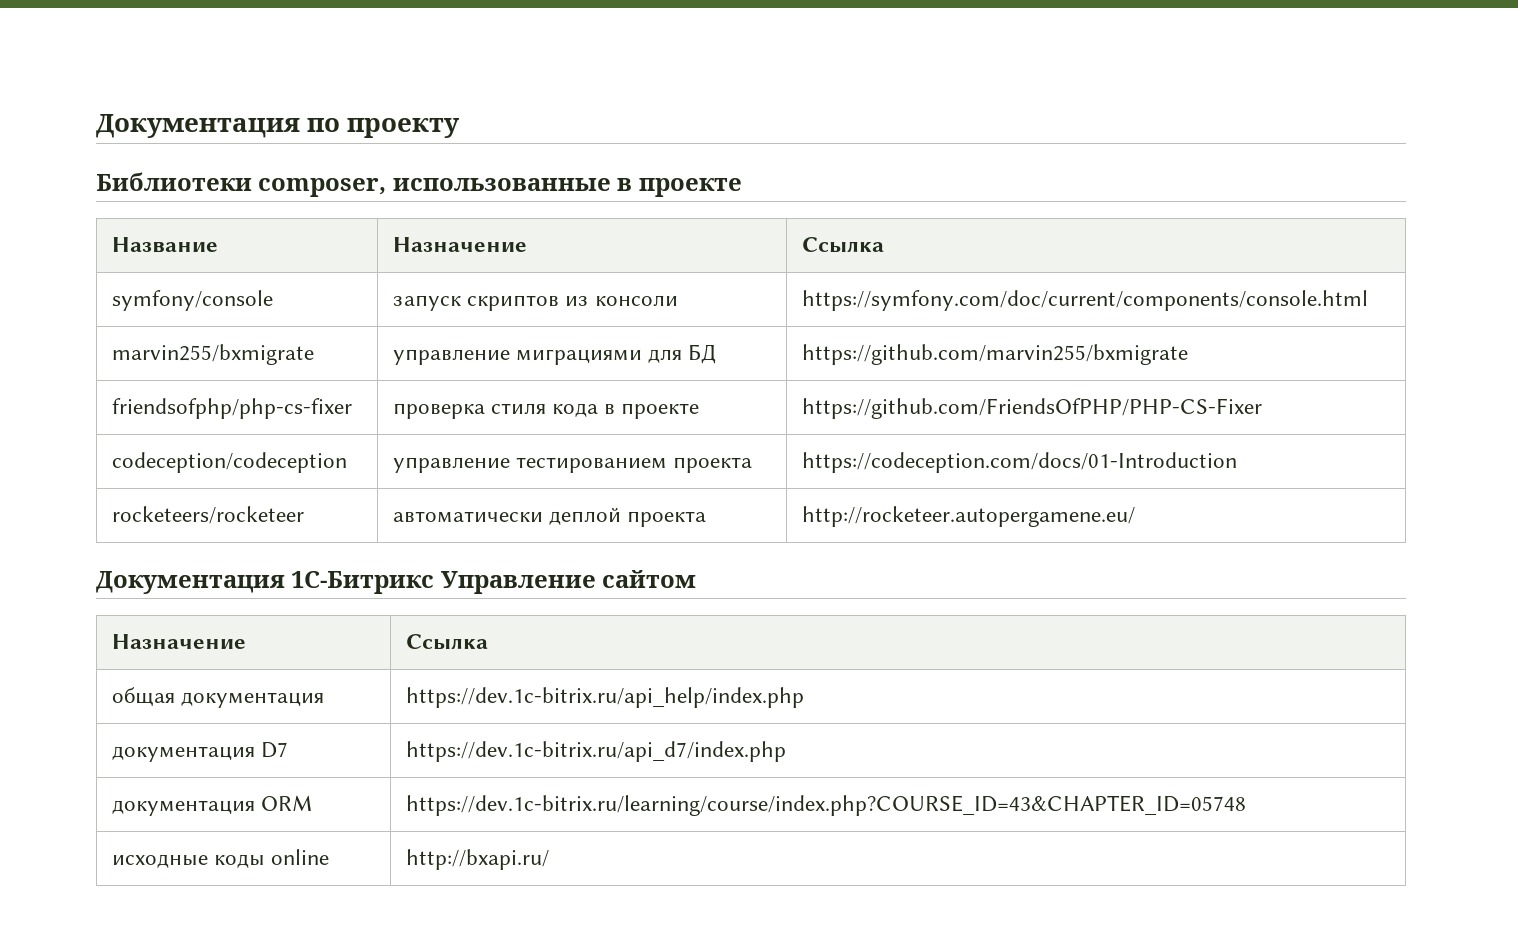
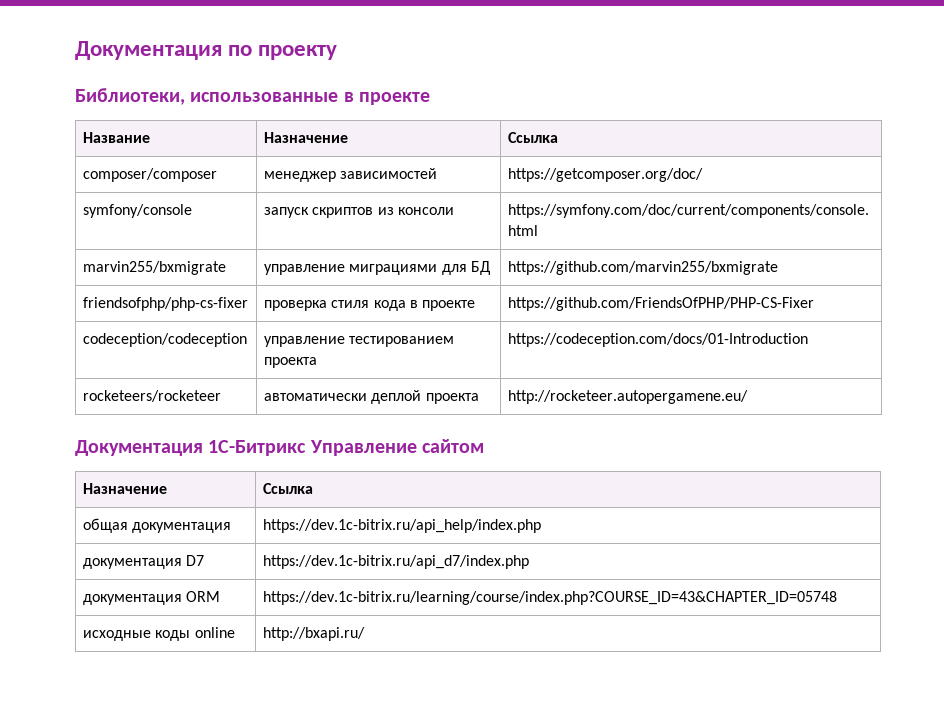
[96,172,387,197] Библиотеки composer, -> [75,88,185,105] Библиотеки,
(884, 245) none -> [82,168,217,182] [263,168,438,182] [507,168,703,182] // composer/composer | менеджер зависимостей | https://getcomposer.org/doc/

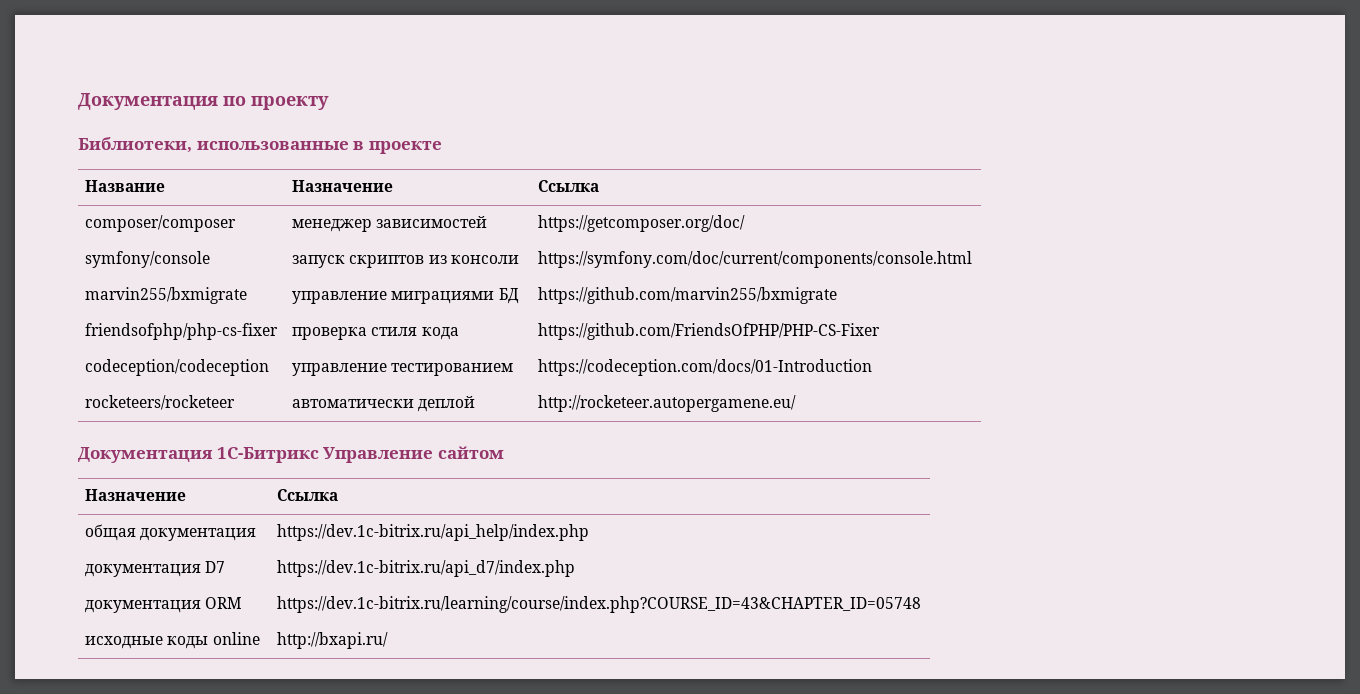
[441,264,467,275] для -> (495, 297) none
[409,300,476,311] в проекте -> (459, 333) none
[263,357,317,368] проекта -> (514, 369) none
[425,393,479,404] проекта -> (476, 404) none

